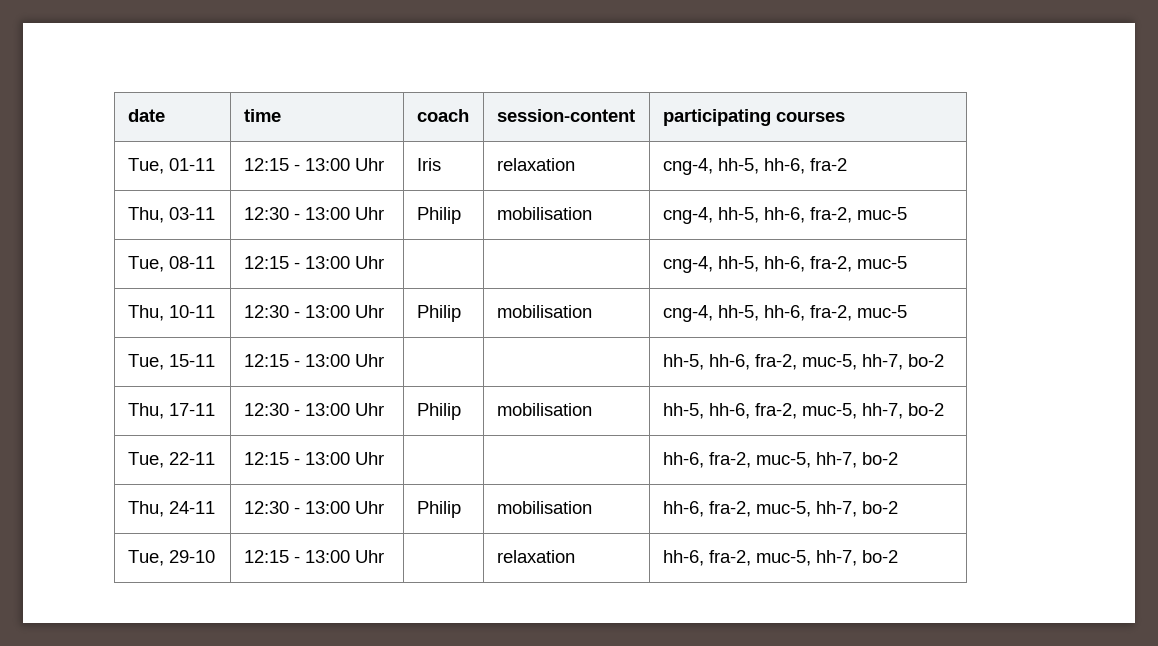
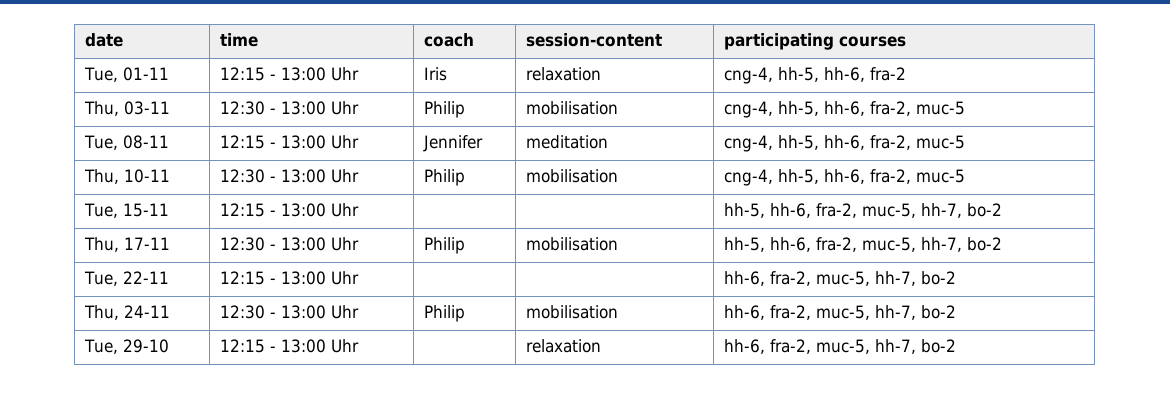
(384, 262) | -> [422,135,483,152] [525,135,608,149] Jennifer | meditation

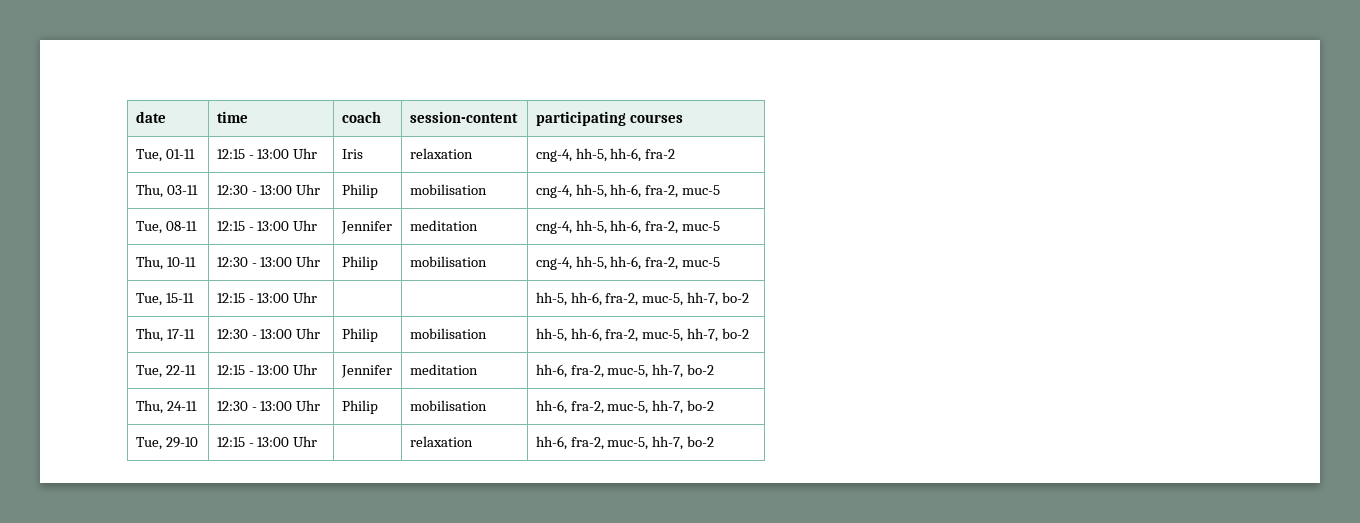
(359, 278) | -> [340,365,392,378] [409,364,478,375] Jennifer | meditation

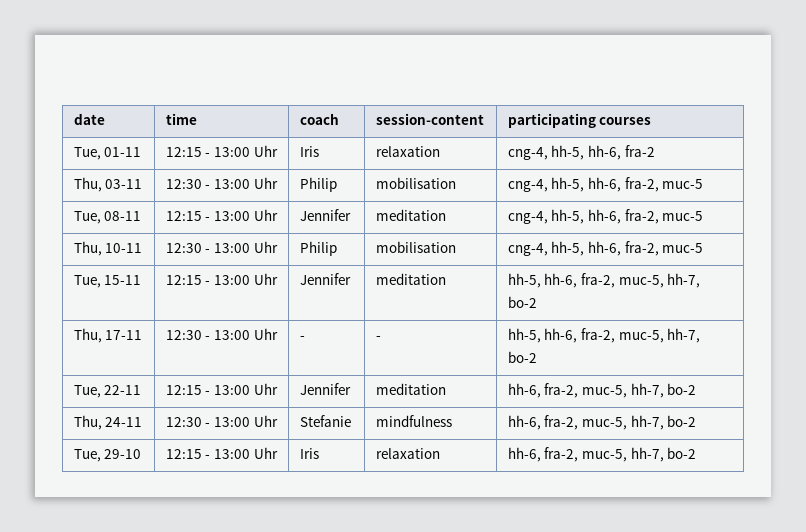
(318, 297) | -> [299,273,351,285] [375,273,446,285] Jennifer | meditation
[341,328,378,342] [409,328,487,339] Philip | mobilisation -> [299,336,305,340] [375,336,381,340] - | -
[341,400,378,414] [409,400,487,411] Philip | mobilisation -> [299,415,351,427] [375,415,452,427] Stefanie | mindfulness
(318, 441) none -> [299,448,319,459] Iris

